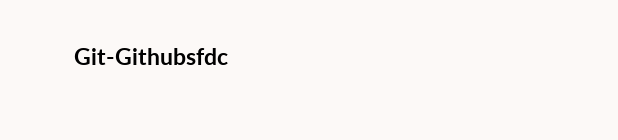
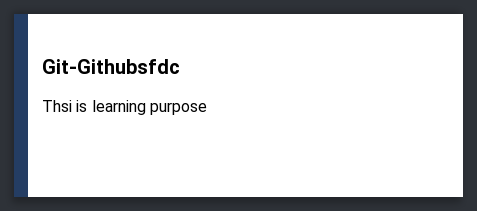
(228, 56) none -> [42,100,207,115] // Thsi is learning purpose

